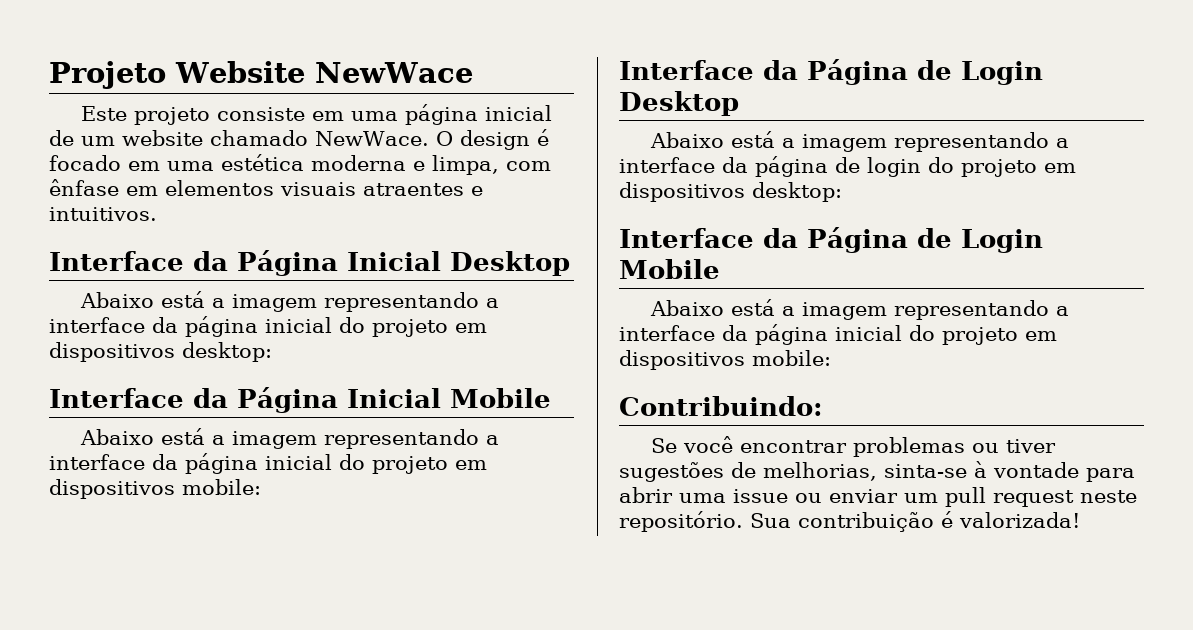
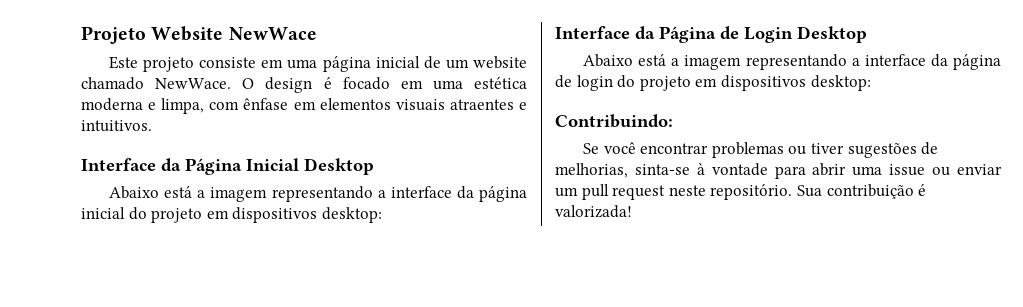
[49,387,551,413] [79,428,499,449] [49,453,487,474] [49,479,261,499] // Interface da Página Inicial Mobile // Abaixo está a imagem representando a interface da página inicial do projeto em dispositivos mobile: -> (382, 215) none
[619,227,1043,253] [619,259,720,279] [649,299,1069,320] [619,324,1057,345] [619,350,831,370] // Interface da Página de Login Mobile // Abaixo está a imagem representando a interface da página inicial do projeto em dispositivos mobile: -> (871, 83) none

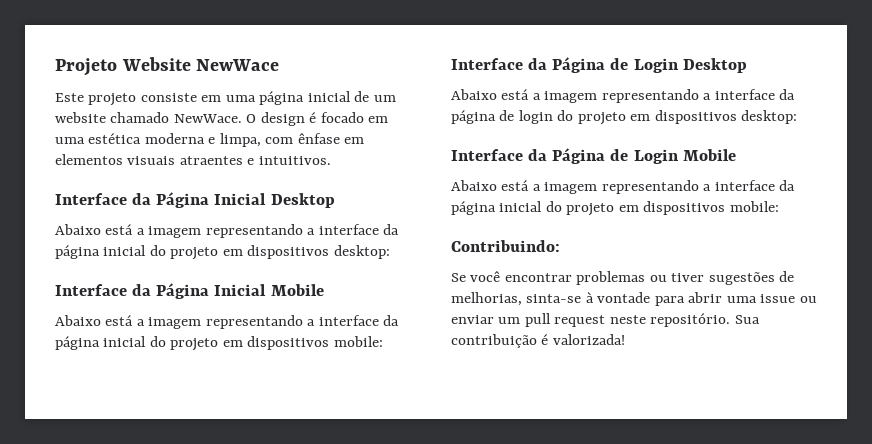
(382, 215) none -> [55,283,324,299] [55,315,400,329] [55,336,383,351] // Interface da Página Inicial Mobile // Abaixo está a imagem representando a interface da página inicial do projeto em dispositivos mobile:
(871, 83) none -> [451,148,736,164] [451,180,796,194] [451,201,779,216] // Interface da Página de Login Mobile // Abaixo está a imagem representando a interface da página inicial do projeto em dispositivos mobile:

